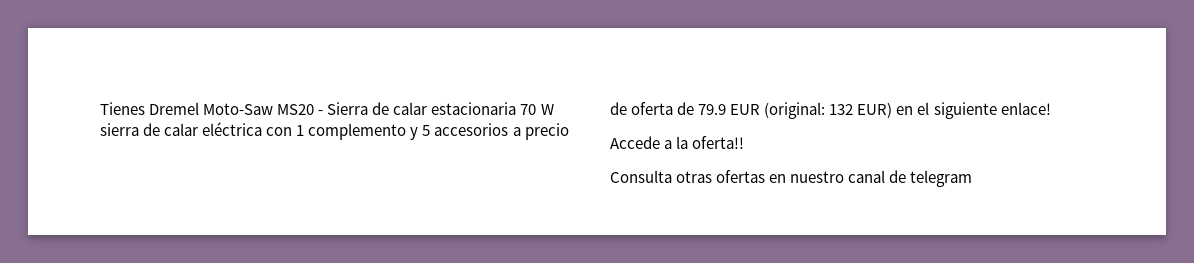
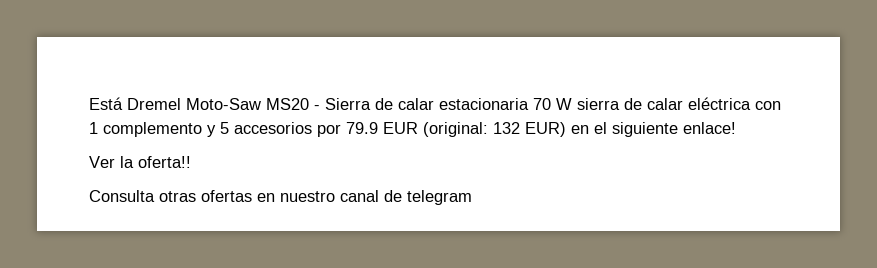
[100,102,145,115] Tienes -> [89,97,123,110] Está
[512,123,569,140] [610,102,695,115] a precio de oferta de -> [317,124,341,137] por
[610,136,673,149] Accede a -> [89,156,115,168] Ver

